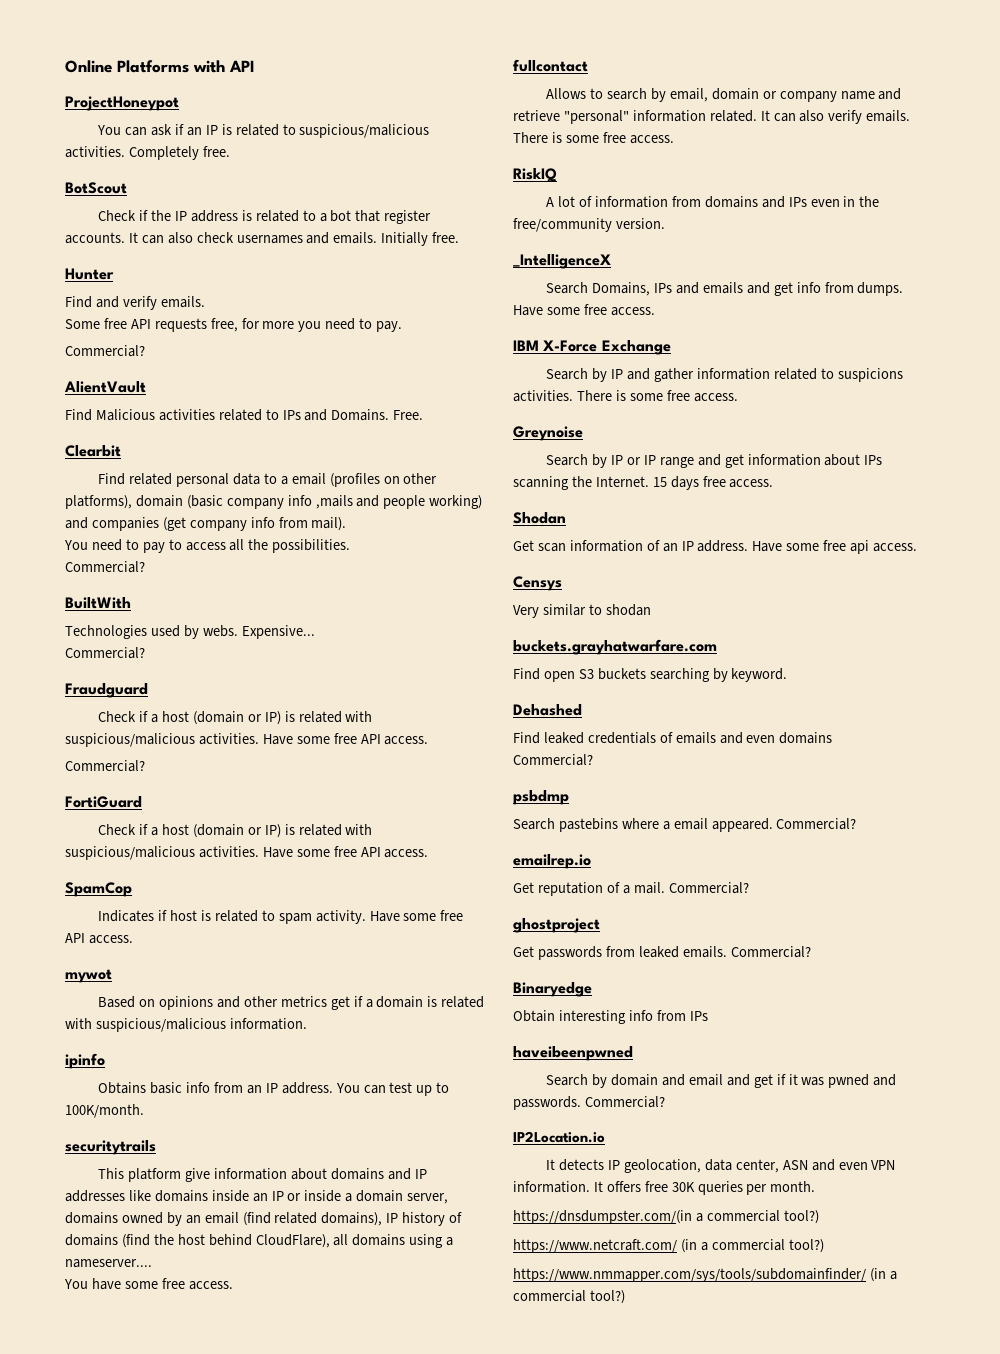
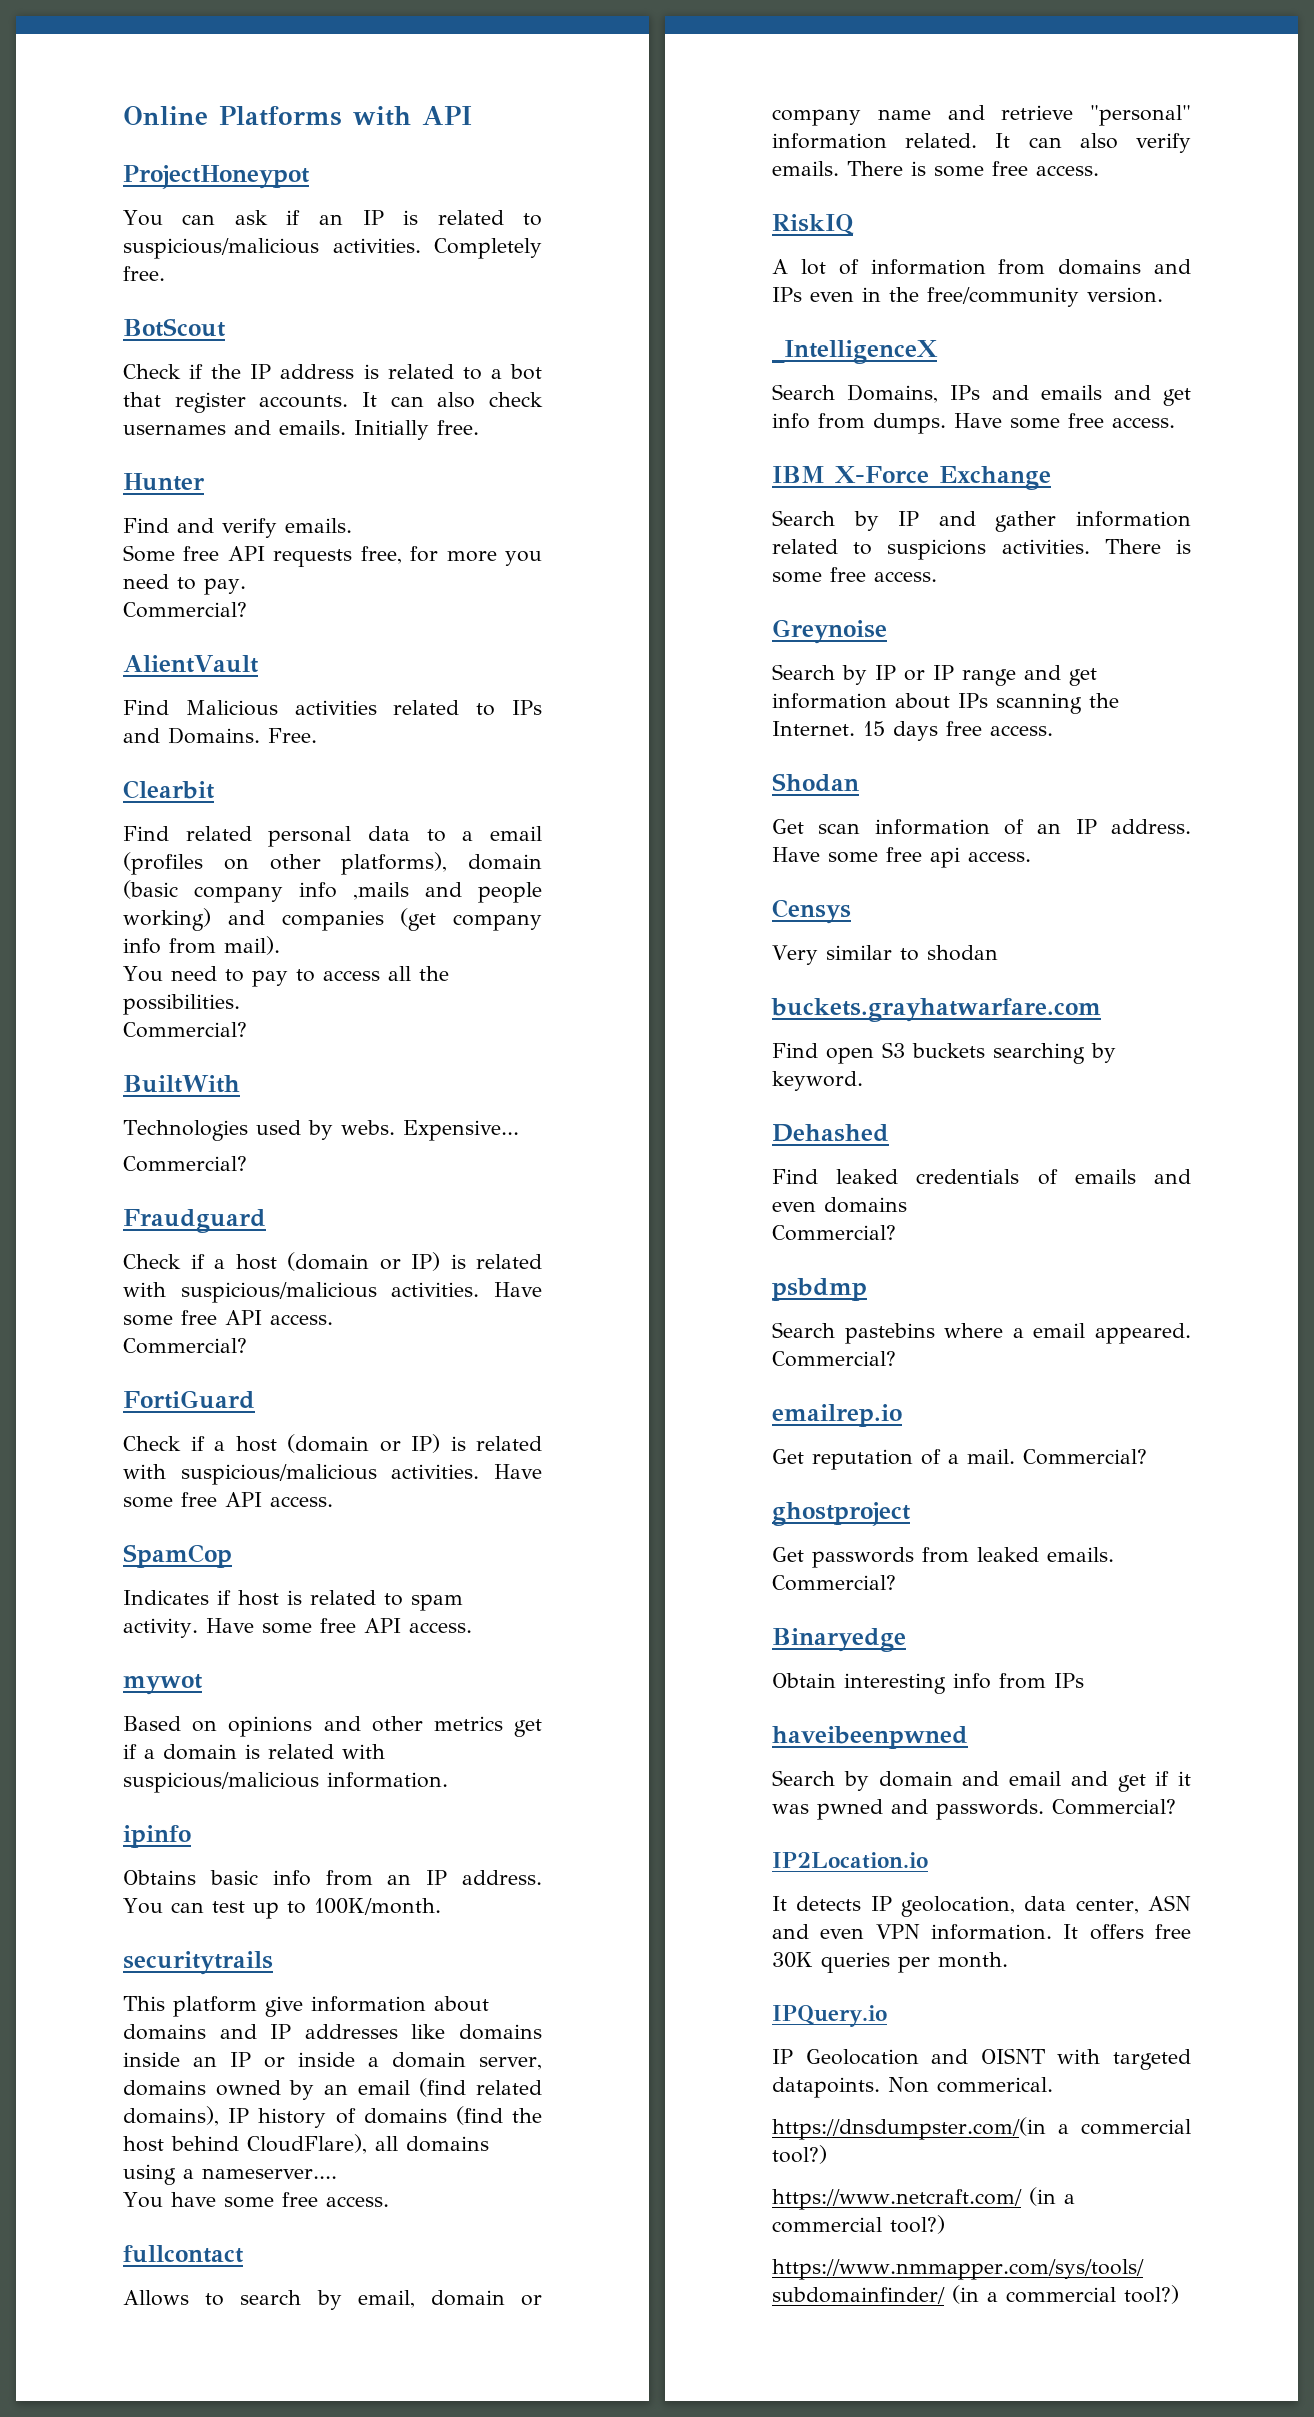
(816, 1186) none -> [772,2005,887,2027] [772,2048,1191,2070] [772,2077,1053,2098] // IPQuery.io // IP Geolocation and OISNT with targeted datapoints. Non commerical.

